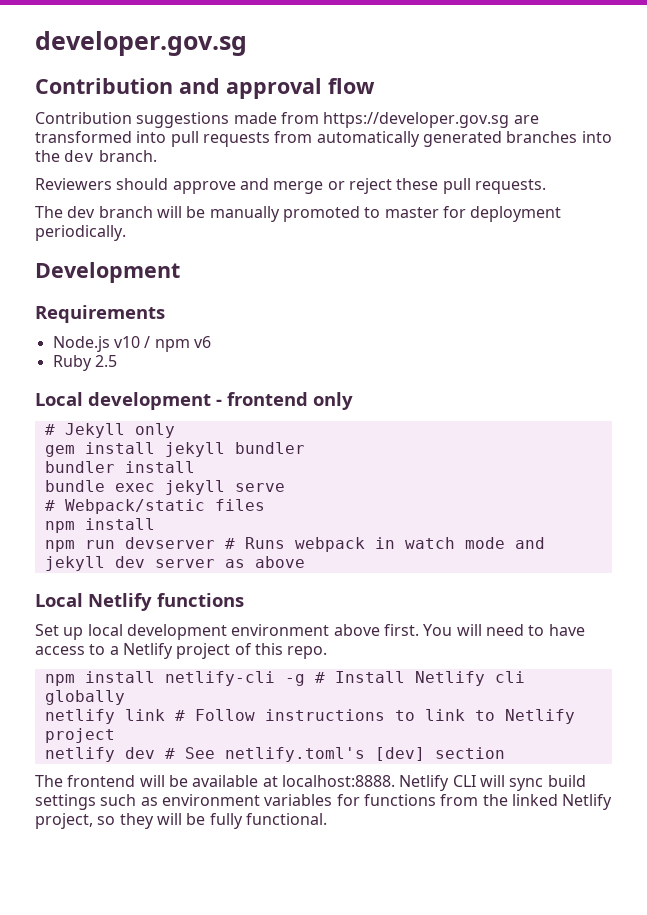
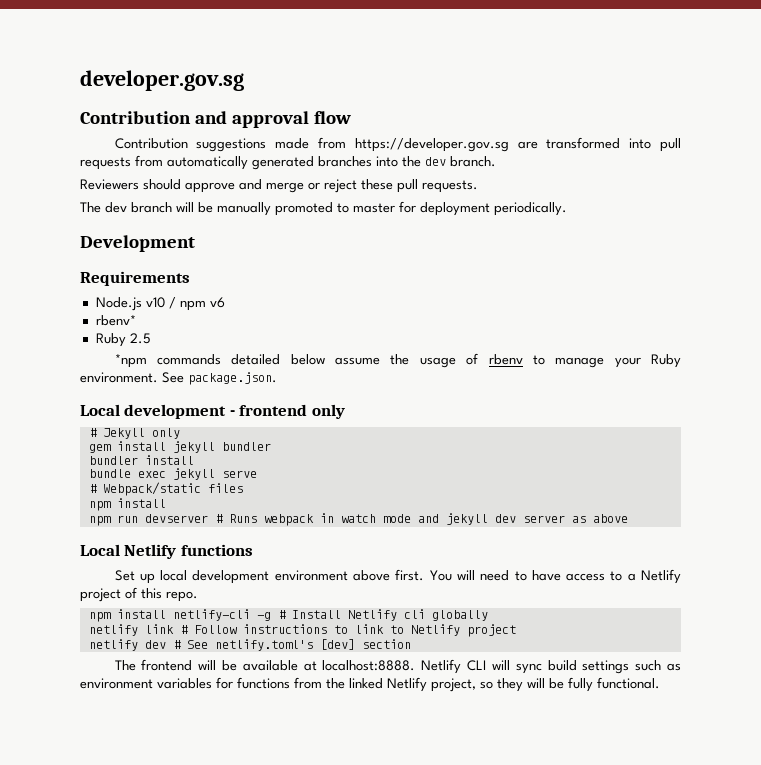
(211, 342) none -> [95,315,136,326] // rbenv*
(117, 361) none -> [114,353,681,368] [80,372,277,385] // *npm commands detailed below assume the usage of rbenv to manage your Ruby environment. See package.json.

